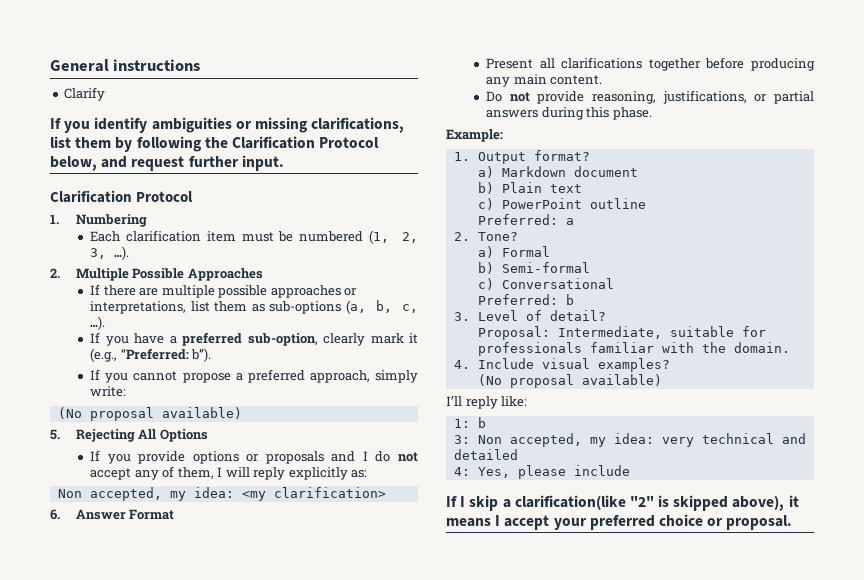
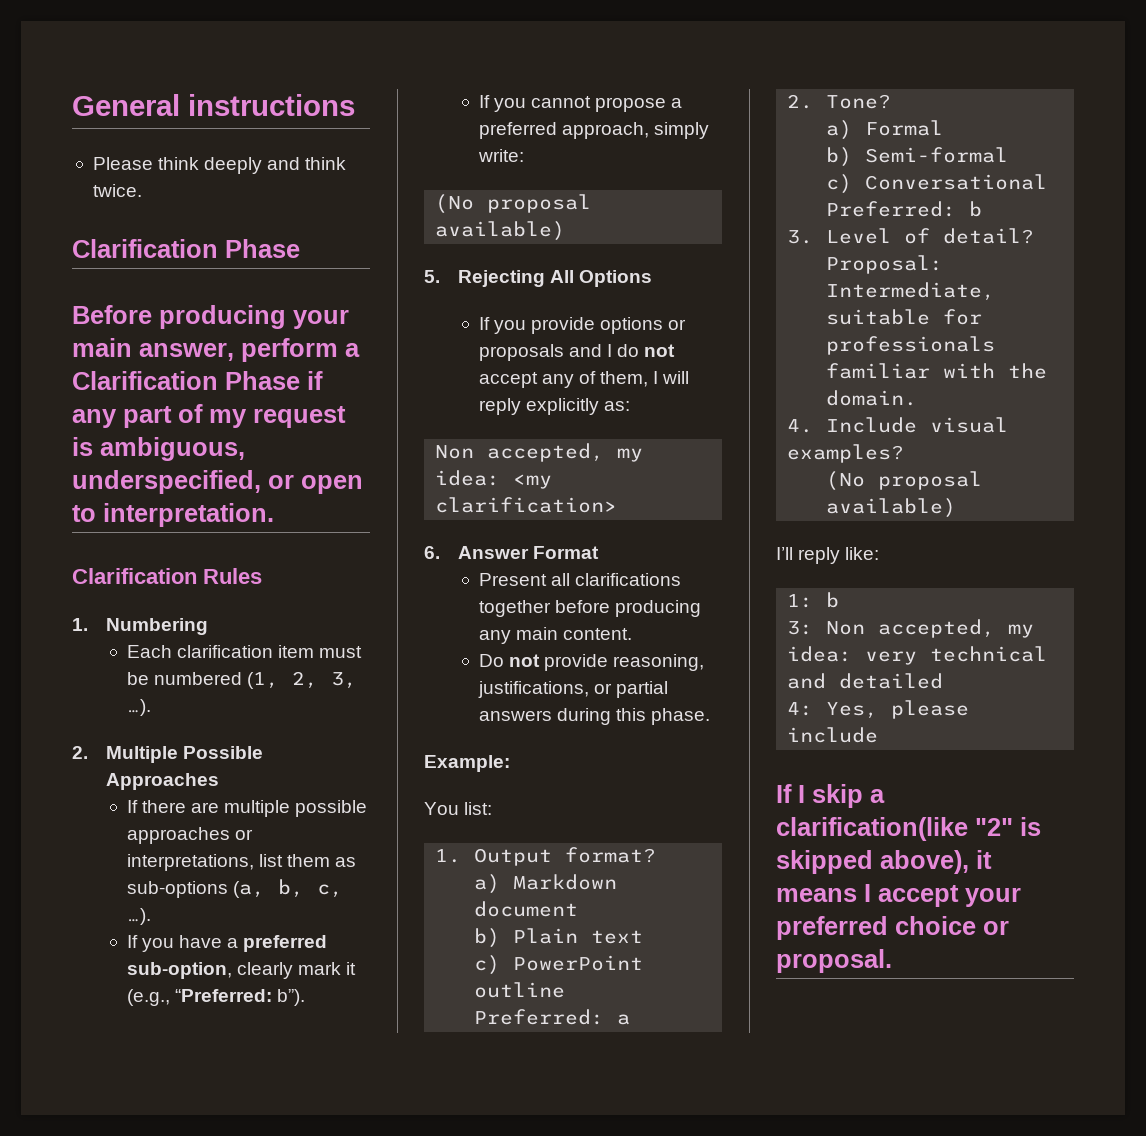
[64,87,106,101] [50,117,405,133] [50,136,380,152] [50,155,284,171] [50,190,194,203] Clarify // If you identify ambiguities or missing clarifications, list them by following the Clarification Protocol below, and request further input. // Clarification Protocol -> [92,157,347,174] [92,184,142,197] [72,239,300,258] [72,305,349,329] [72,338,360,362] [72,371,323,390] [72,404,346,428] [72,437,245,461] [72,470,363,494] [72,503,274,527] [72,568,262,584] Please think deeply and think twice. // Clarification Phase // Before producing your main answer, perform a Clarification Phase if any part of my request is ambiguous, underspecified, or open to interpretation. // Clarification Rules
(503, 135) none -> [424,802,493,815] // You list:

